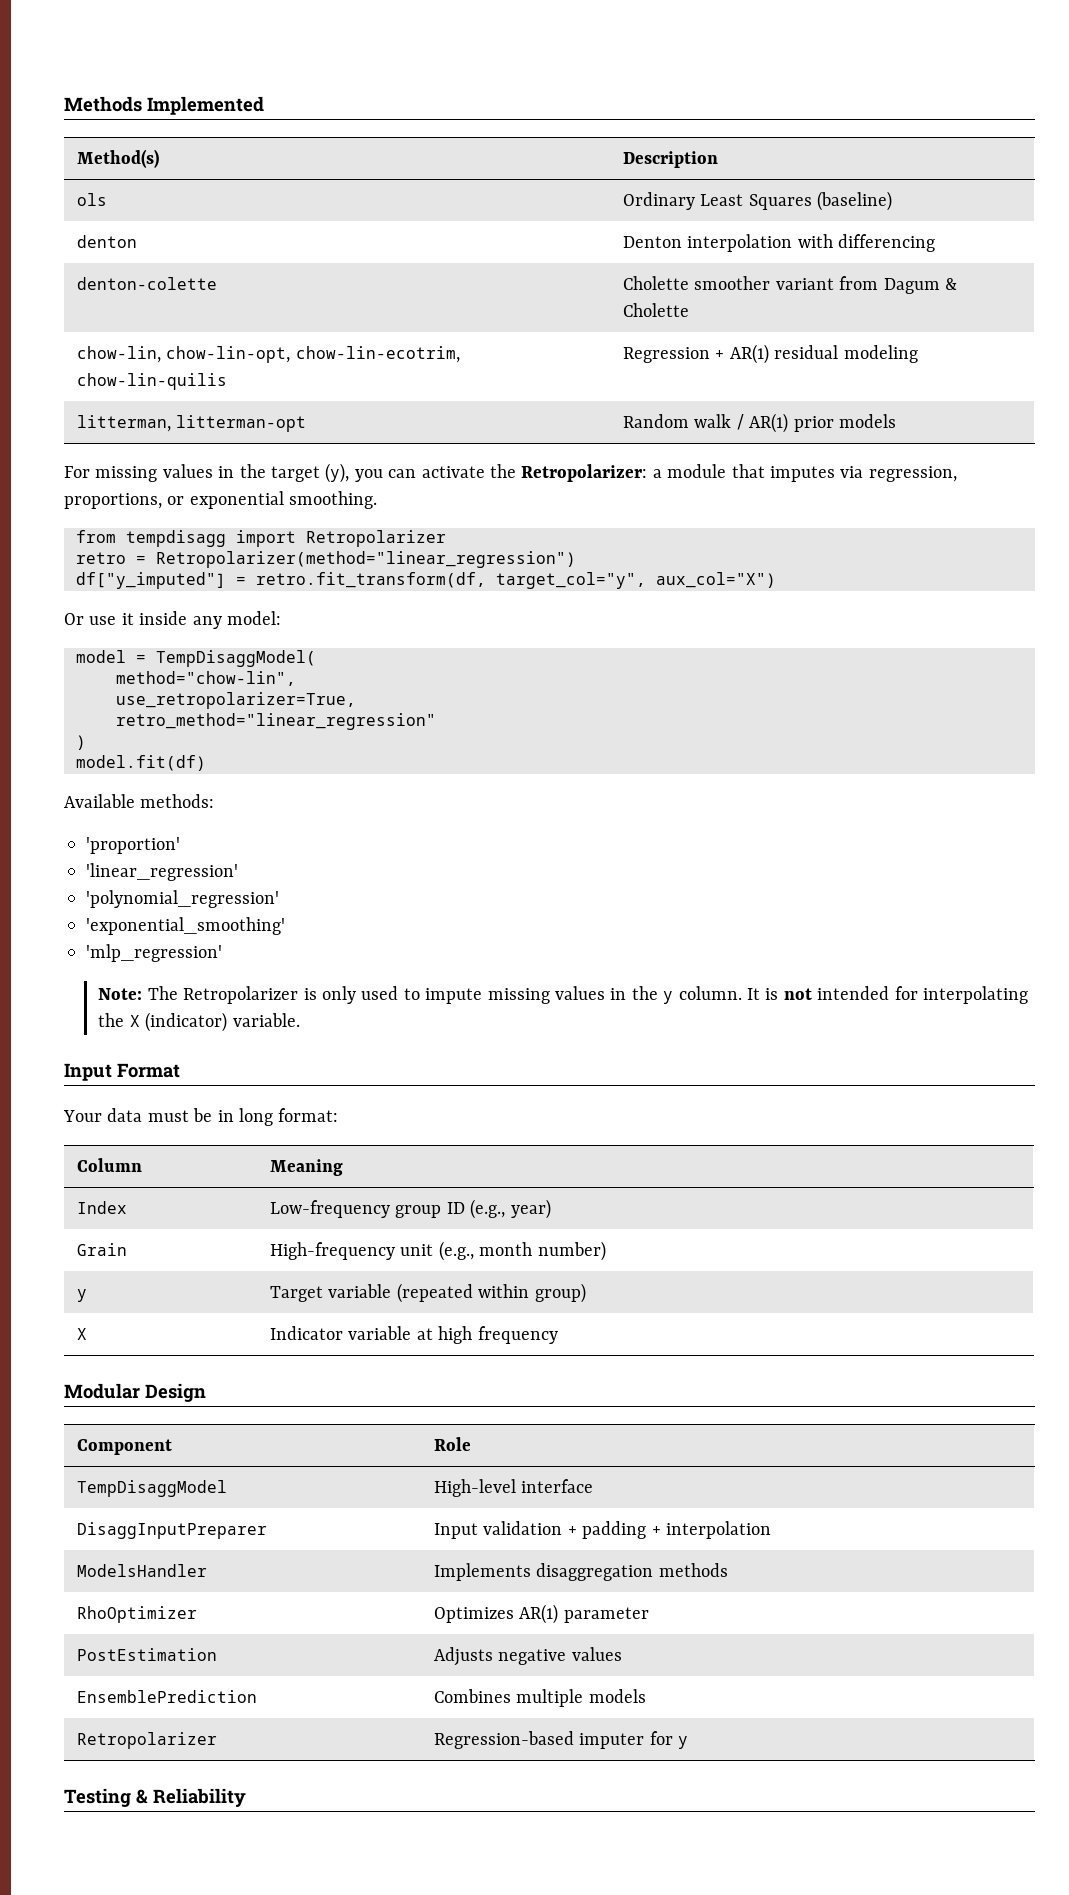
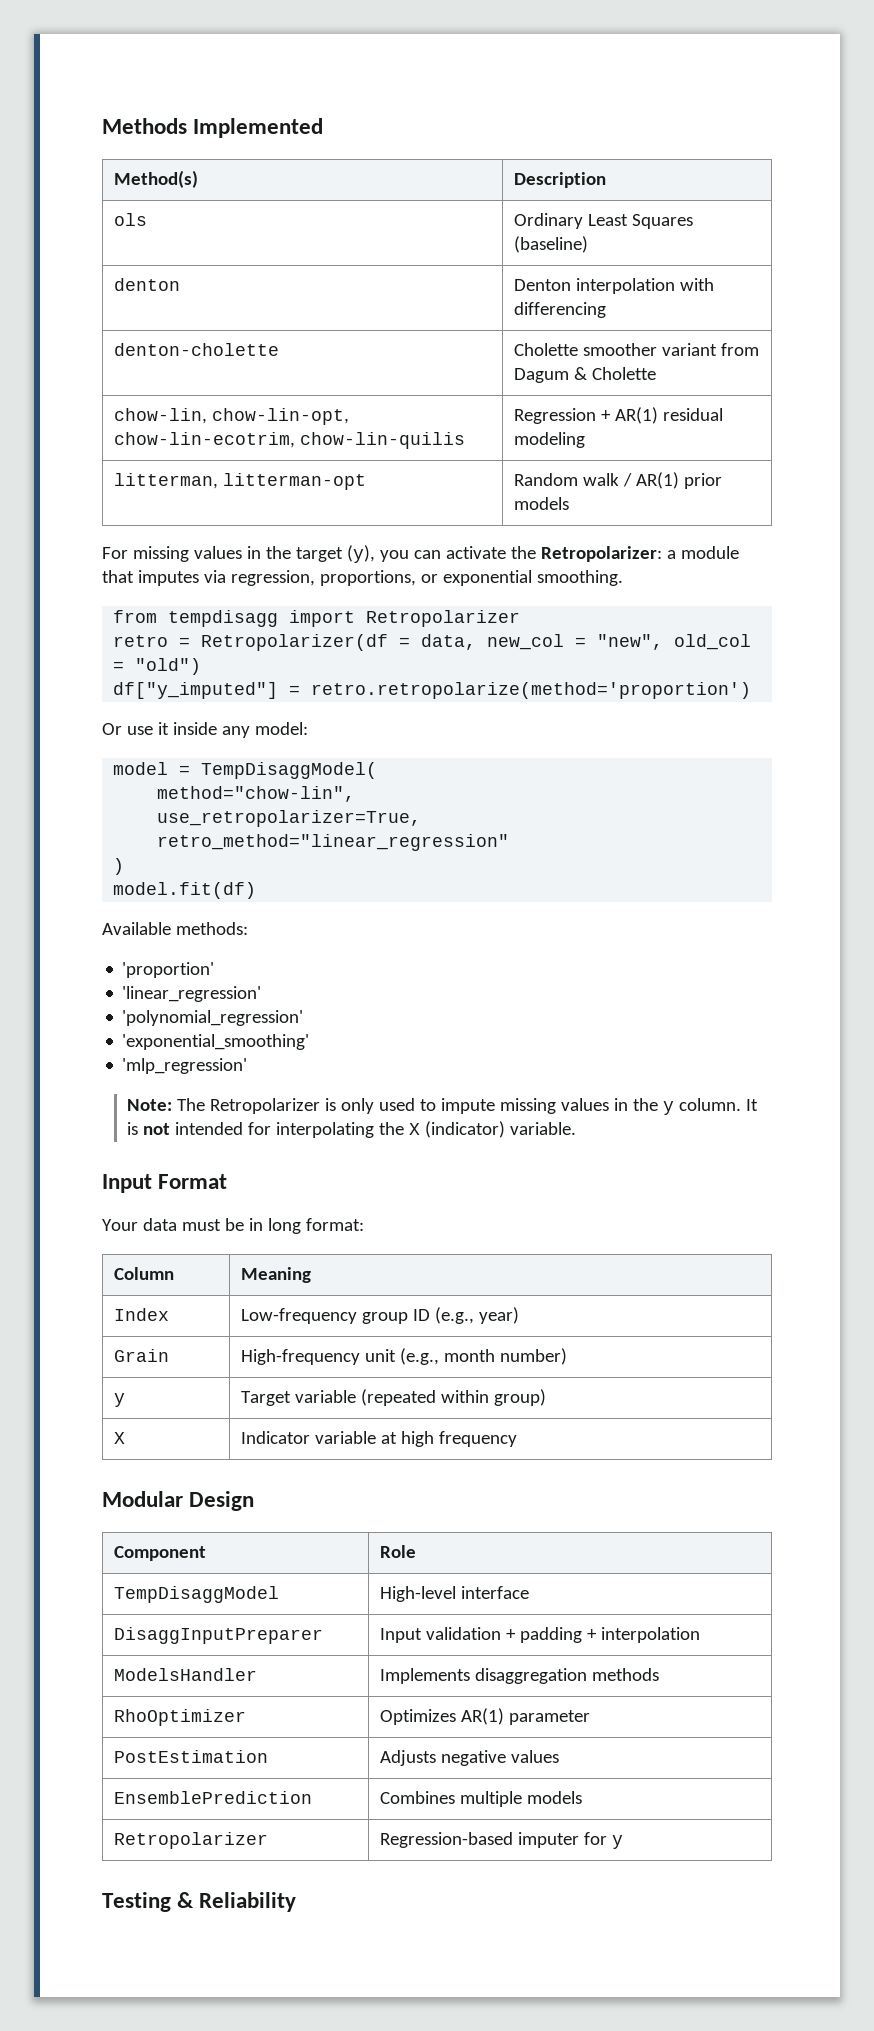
[76,277,217,290] denton-colette -> [113,343,279,356] denton-cholette
[156,551,576,568] Retropolarizer(method="linear_regression") -> [201,634,752,651] [113,658,202,675] Retropolarizer(df = data, new_col = "new", old_col = "old")
[256,572,776,589] retro.fit_transform(df, target_col="y", aux_col="X") -> [311,682,752,699] retro.retropolarize(method='proportion')

